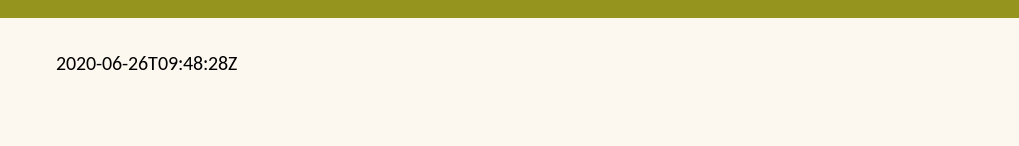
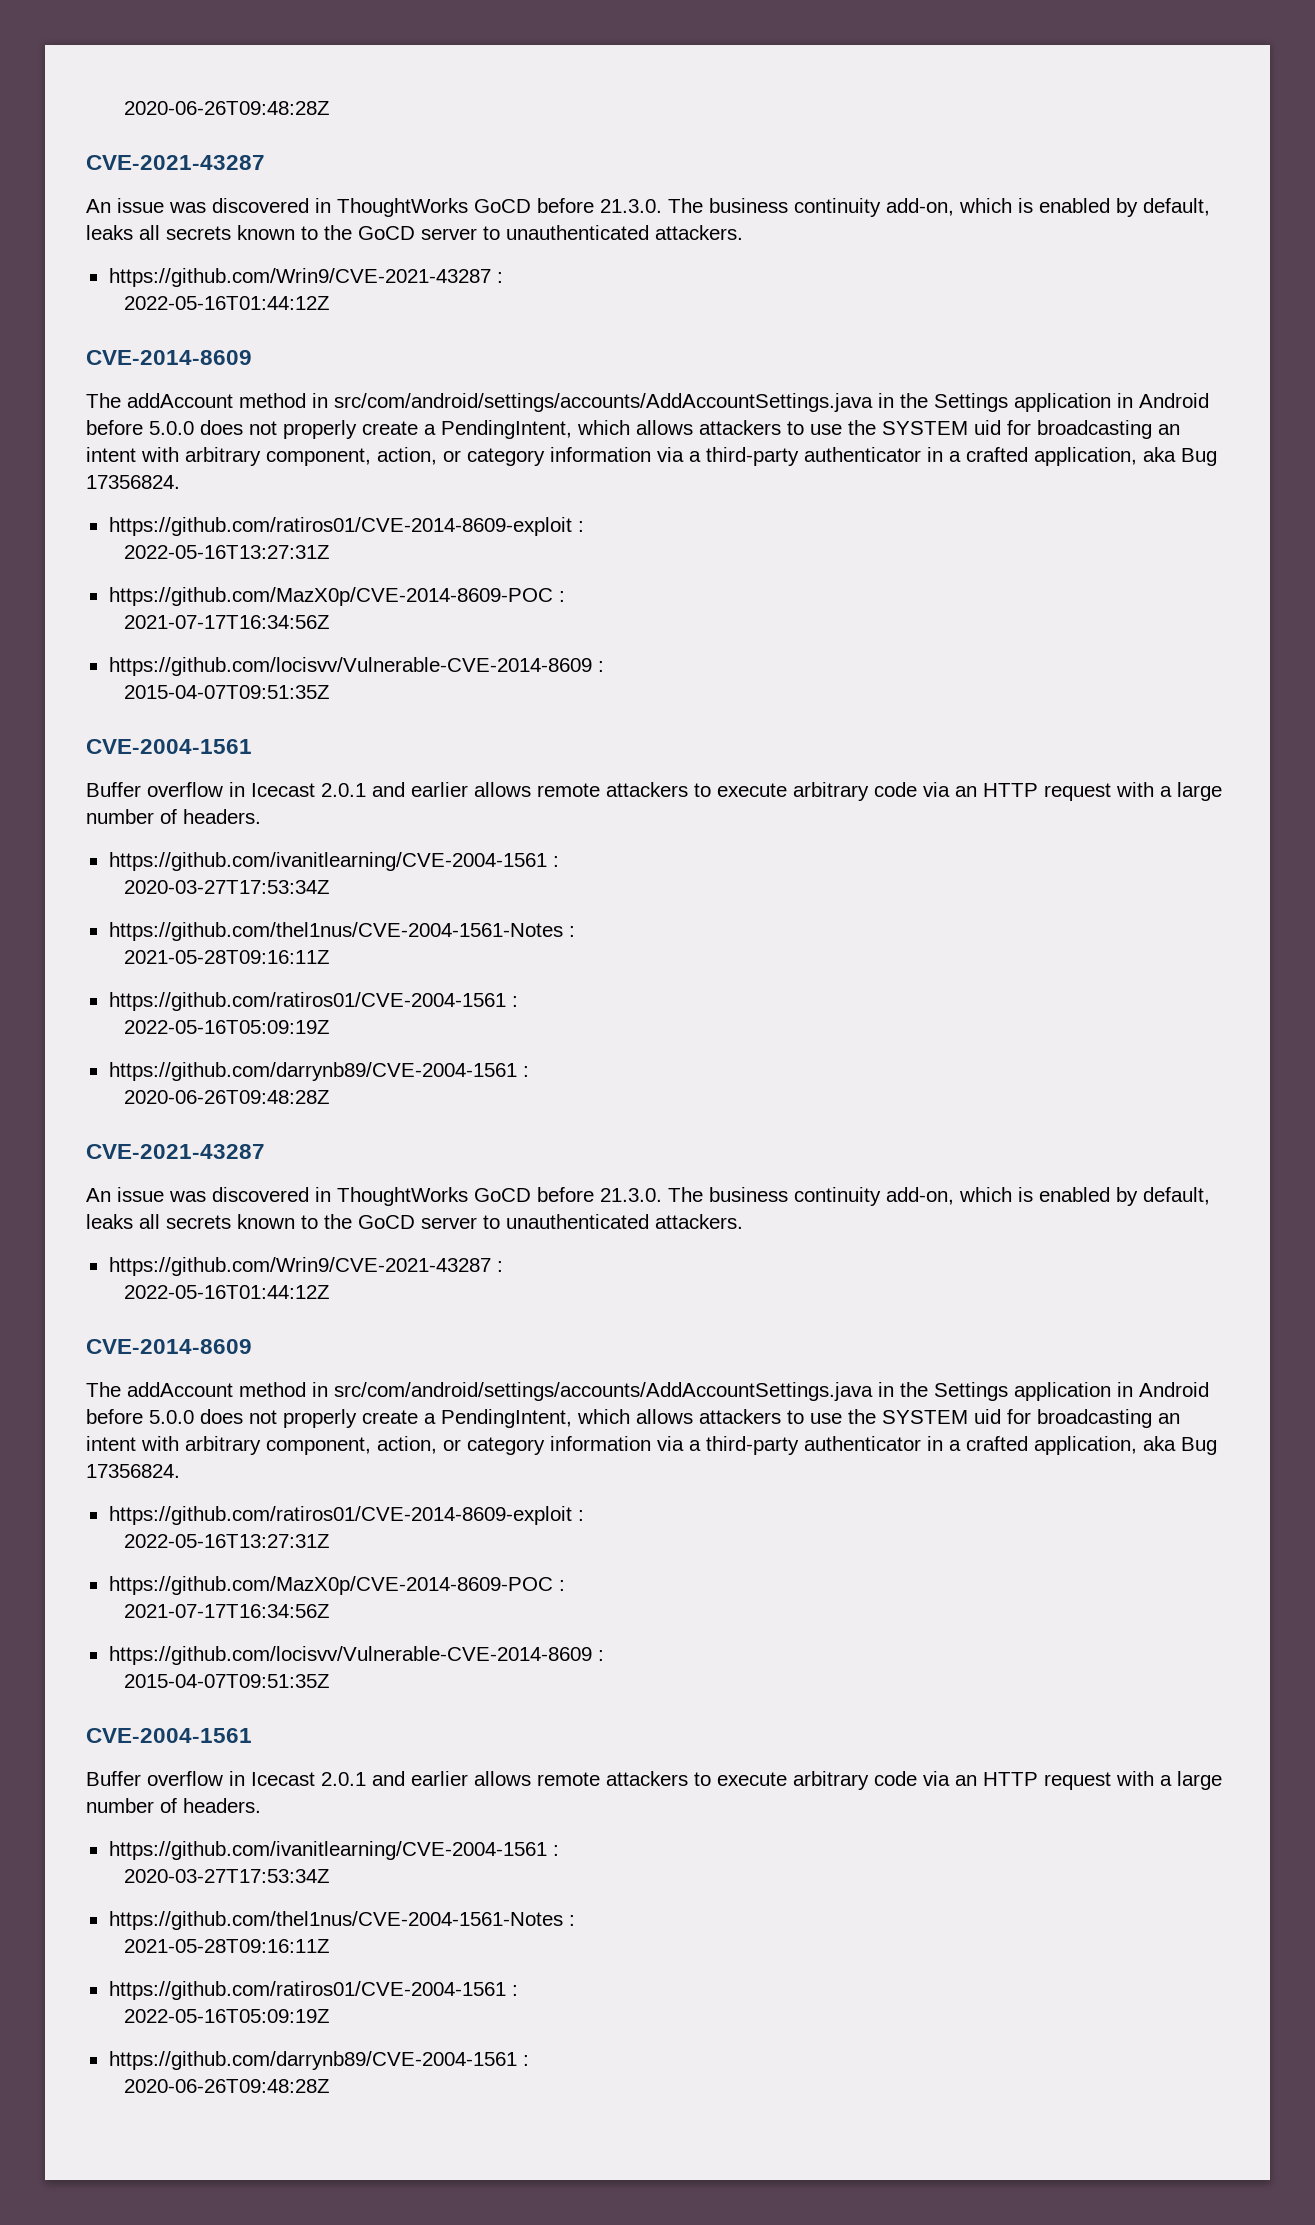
[56,56,238,70] 2020-06-26T09:48:28Z -> [124,101,331,115] [86,155,265,170] [86,198,1210,217] [86,225,743,240] [108,268,503,287] [124,296,331,310] [86,350,252,365] [86,393,1209,412] [86,420,1180,439] [86,447,1217,466] [86,475,180,489] [108,517,584,536] [124,545,331,559] [108,587,565,606] [124,615,331,629] [108,657,604,676] [124,685,331,699] [86,739,252,754] [86,782,1222,801] [86,809,261,824] [108,852,559,871] [124,880,331,894] [108,922,575,941] [124,950,331,964] [108,992,518,1011] [124,1020,331,1034] [108,1062,529,1081] [124,1090,331,1104] [86,1144,265,1159] [86,1187,1210,1206] [86,1214,743,1229] [108,1257,503,1276] [124,1285,331,1299] [86,1339,252,1354] [86,1382,1209,1401] [86,1409,1180,1428] [86,1436,1217,1455] [86,1464,180,1478] [108,1506,584,1525] [124,1534,331,1548] [108,1576,565,1595] [124,1604,331,1618] [108,1646,604,1665] [124,1674,331,1688] [86,1728,252,1743] [86,1771,1222,1790] [86,1798,261,1813] [108,1841,559,1860] [124,1869,331,1883] [108,1911,575,1930] [124,1939,331,1953] [108,1981,518,2000] [124,2009,331,2023] [108,2051,529,2070] [124,2079,331,2093] 2020-06-26T09:48:28Z // CVE-2021-43287 // An issue was discovered in ThoughtWorks GoCD before 21.3.0. The business continuity add-on, which is enabled by default, leaks all secrets known to the GoCD server to unauthenticated attackers. // https://github.com/Wrin9/CVE-2021-43287 : // 2022-05-16T01:44:12Z // CVE-2014-8609 // The addAccount method in src/com/android/settings/accounts/AddAccountSettings.java in the Settings application in Android before 5.0.0 does not properly create a PendingIntent, which allows attackers to use the SYSTEM uid for broadcasting an intent with arbitrary component, action, or category information via a third-party authenticator in a crafted application, aka Bug 17356824. // https://github.com/ratiros01/CVE-2014-8609-exploit : // 2022-05-16T13:27:31Z // https://github.com/MazX0p/CVE-2014-8609-POC : // 2021-07-17T16:34:56Z // https://github.com/locisvv/Vulnerable-CVE-2014-8609 : // 2015-04-07T09:51:35Z // CVE-2004-1561 // Buffer overflow in Icecast 2.0.1 and earlier allows remote attackers to execute arbitrary code via an HTTP request with a large number of headers. // https://github.com/ivanitlearning/CVE-2004-1561 : // 2020-03-27T17:53:34Z // https://github.com/thel1nus/CVE-2004-1561-Notes : // 2021-05-28T09:16:11Z // https://github.com/ratiros01/CVE-2004-1561 : // 2022-05-16T05:09:19Z // https://github.com/darrynb89/CVE-2004-1561 : // 2020-06-26T09:48:28Z // CVE-2021-43287 // An issue was discovered in ThoughtWorks GoCD before 21.3.0. The business continuity add-on, which is enabled by default, leaks all secrets known to the GoCD server to unauthenticated attackers. // https://github.com/Wrin9/CVE-2021-43287 : // 2022-05-16T01:44:12Z // CVE-2014-8609 // The addAccount method in src/com/android/settings/accounts/AddAccountSettings.java in the Settings application in Android before 5.0.0 does not properly create a PendingIntent, which allows attackers to use the SYSTEM uid for broadcasting an intent with arbitrary component, action, or category information via a third-party authenticator in a crafted application, aka Bug 17356824. // https://github.com/ratiros01/CVE-2014-8609-exploit : // 2022-05-16T13:27:31Z // https://github.com/MazX0p/CVE-2014-8609-POC : // 2021-07-17T16:34:56Z // https://github.com/locisvv/Vulnerable-CVE-2014-8609 : // 2015-04-07T09:51:35Z // CVE-2004-1561 // Buffer overflow in Icecast 2.0.1 and earlier allows remote attackers to execute arbitrary code via an HTTP request with a large number of headers. // https://github.com/ivanitlearning/CVE-2004-1561 : // 2020-03-27T17:53:34Z // https://github.com/thel1nus/CVE-2004-1561-Notes : // 2021-05-28T09:16:11Z // https://github.com/ratiros01/CVE-2004-1561 : // 2022-05-16T05:09:19Z // https://github.com/darrynb89/CVE-2004-1561 : // 2020-06-26T09:48:28Z

